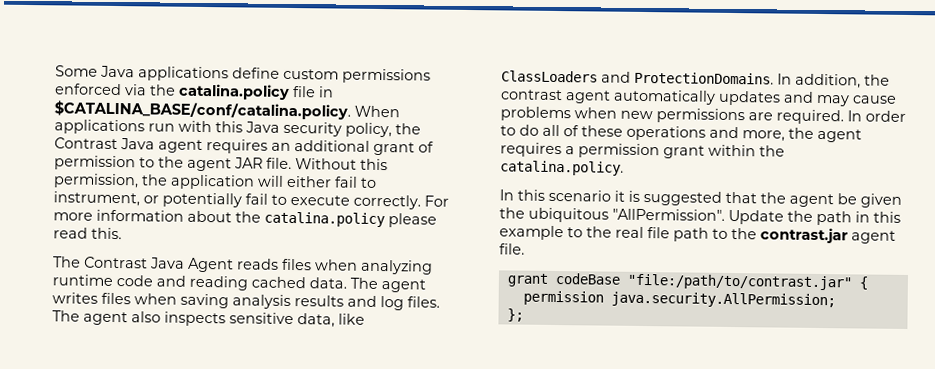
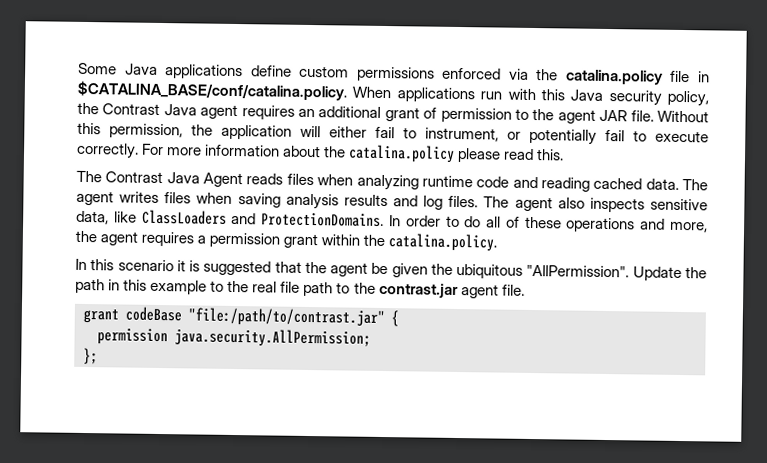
[795,73,890,89] [500,89,897,107] [500,106,862,125] addition, the contrast agent automatically updates and may cause problems when new permissions are required. In -> (401, 221) none

